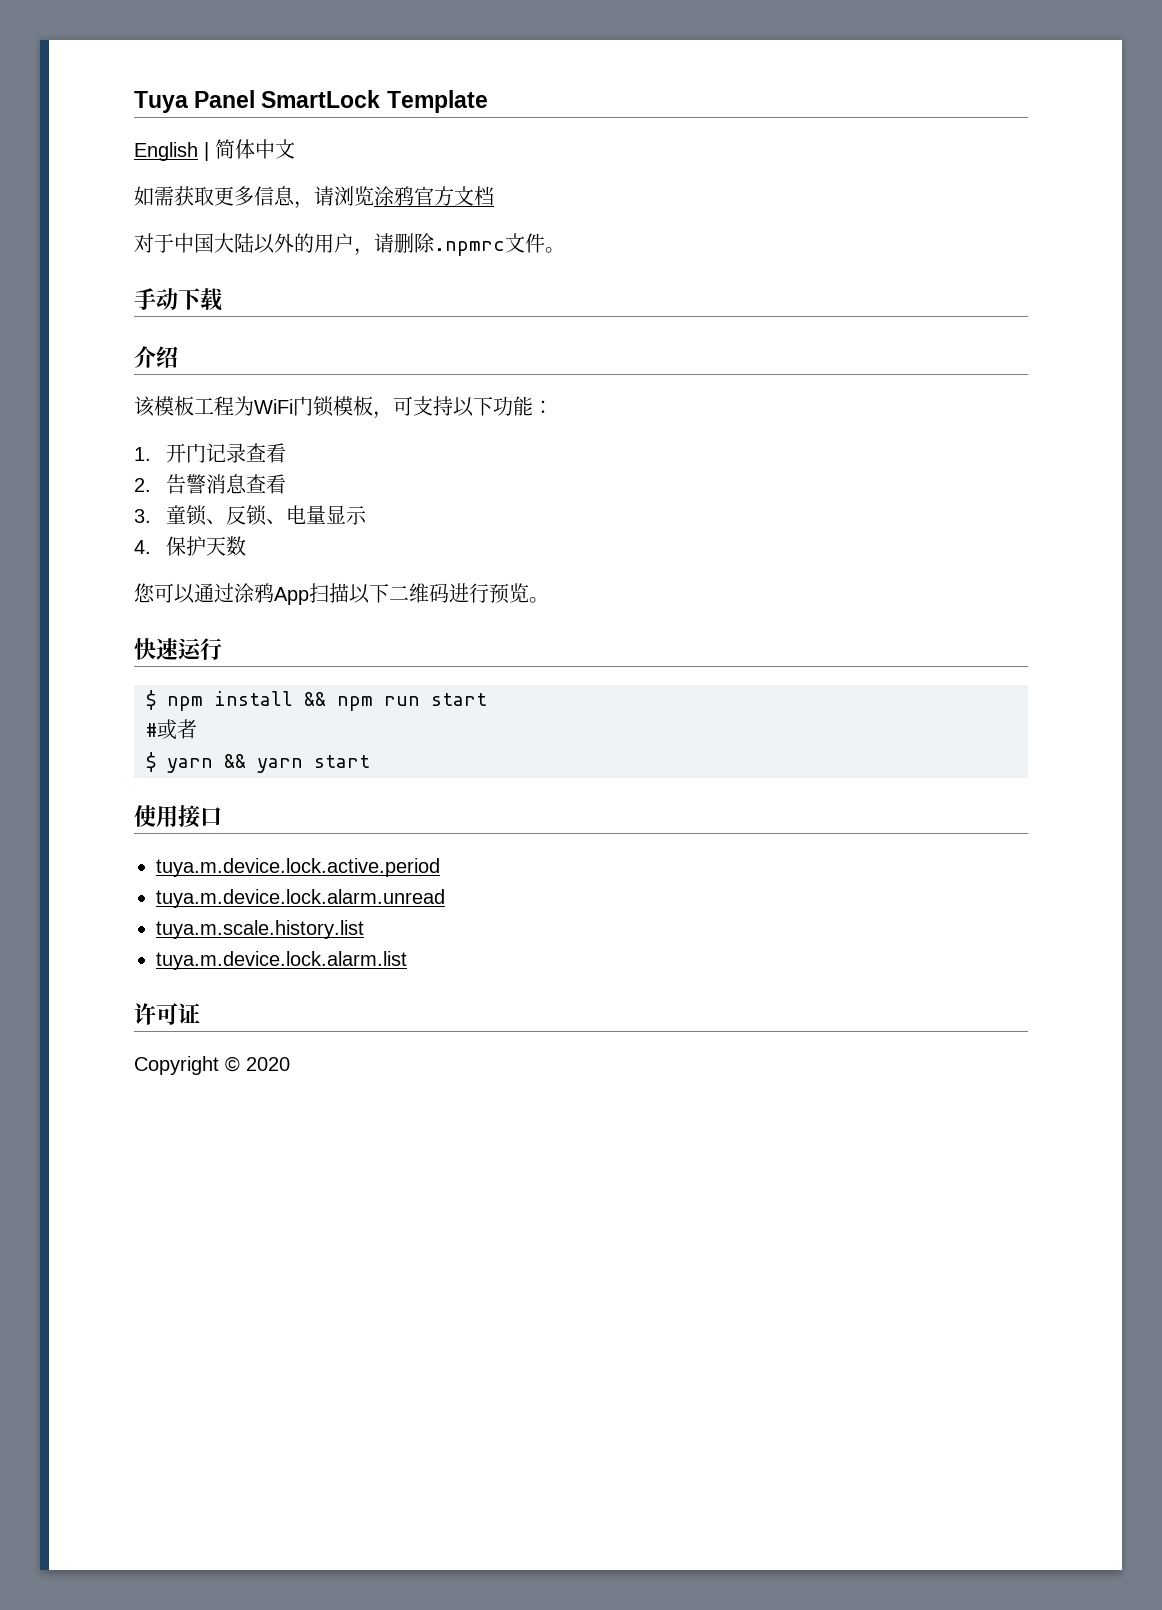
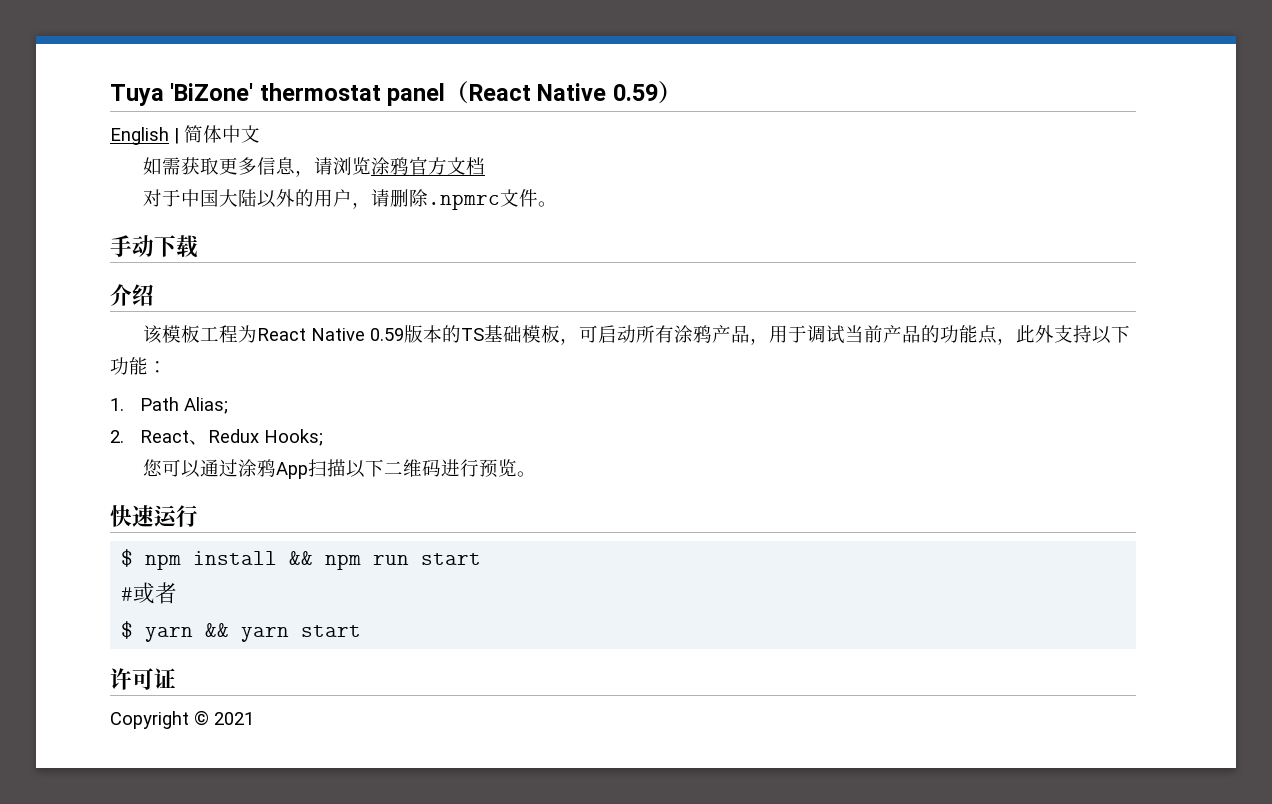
[194,90,488,113] Panel SmartLock Template -> [170,81,682,106] 'BiZone' thermostat panel（React Native 0.59）
[254,396,413,419] WiFi门锁模板，可 -> [256,325,1054,345] React Native 0.59版本的TS基础模板，可启动所有涂鸦产品，用于调试当前产品的功能点，此外
[165,443,286,463] [134,474,286,494] [134,505,367,526] [134,536,246,556] 开门记录查看 // 2.告警消息查看 // 3.童锁、反锁、电量显示 // 4.保护天数 -> [139,397,228,414] [110,429,323,446] Path Alias; // 2. React、Redux Hooks;
[134,805,222,828] [156,858,440,877] [156,889,445,908] [156,920,364,939] [156,951,407,970] // 使用接口 // tuya.m.device.lock.active.period // tuya.m.device.lock.alarm.unread // tuya.m.scale.history.list // tuya.m.device.lock.alarm.list -> (362, 631) none
[246,1057,290,1071] 2020 -> [214,712,254,725] 2021

